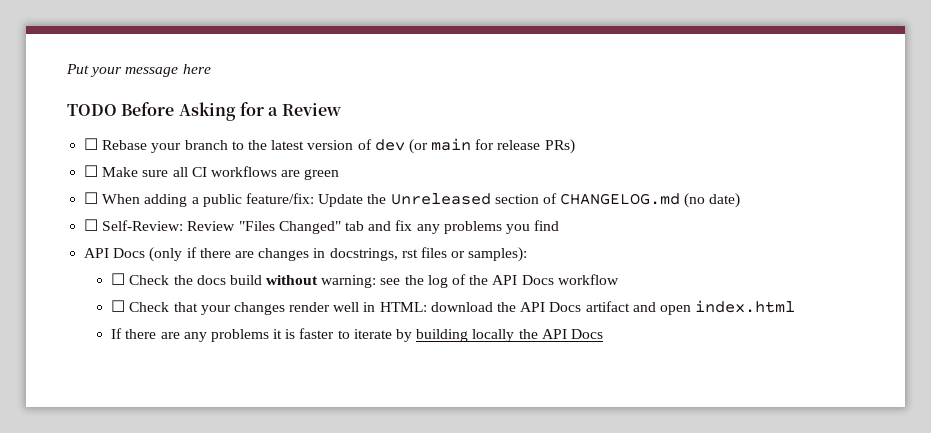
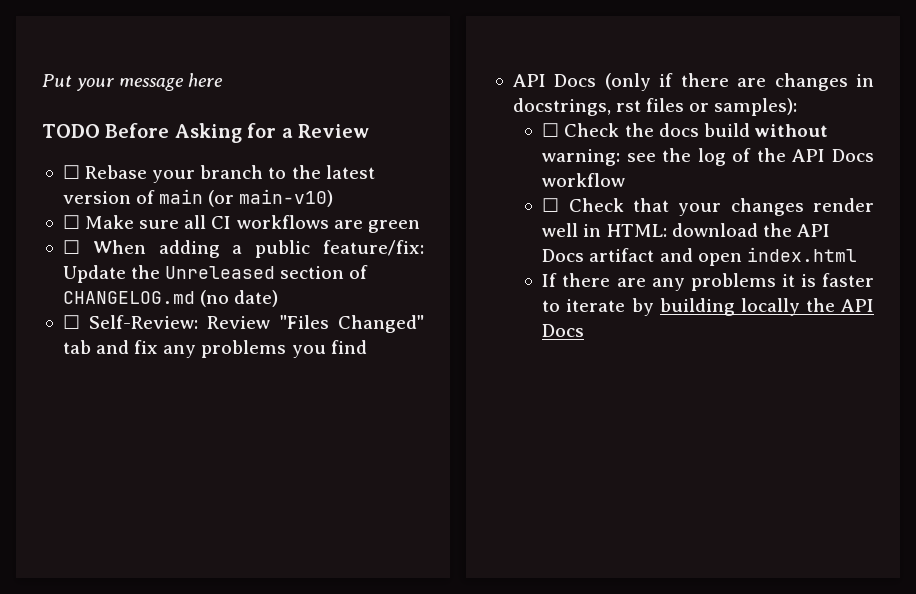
[374,138,575,154] dev (or main for release PRs) -> [159,189,334,207] main (or main-v10)

